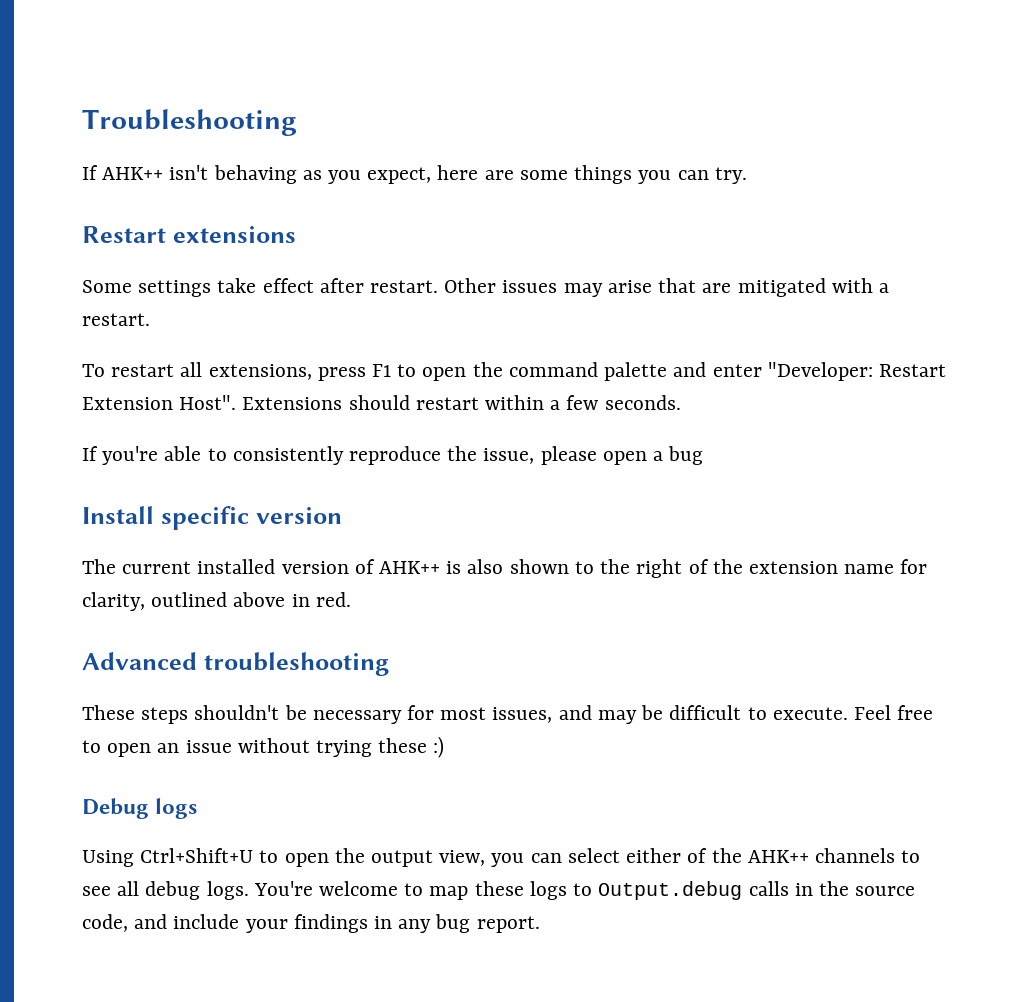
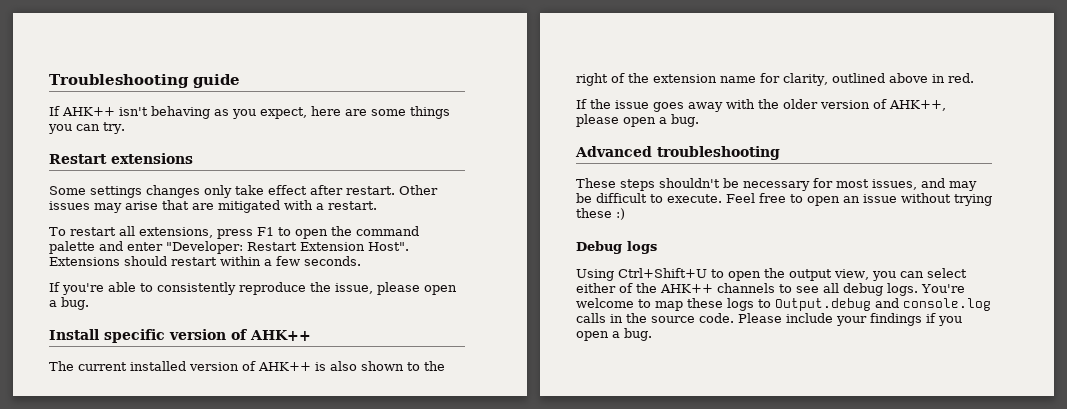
(297, 122) none -> [192,74,240,88] guide
(212, 288) none -> [146,185,232,198] changes only
[668,446,704,465] bug -> [61,297,89,310] bug.
(342, 515) none -> [231,329,311,341] of AHK++
(351, 599) none -> [576,99,946,112] [576,114,699,127] // If the issue goes away with the older version of AHK++, please open a bug.
(743, 890) none -> [875,298,991,311] and console.log
[82,914,168,932] code, and -> [699,313,782,323] code. Please
[374,914,540,933] in any bug report. -> [926,313,962,326] [576,328,652,341] if you open a bug.

